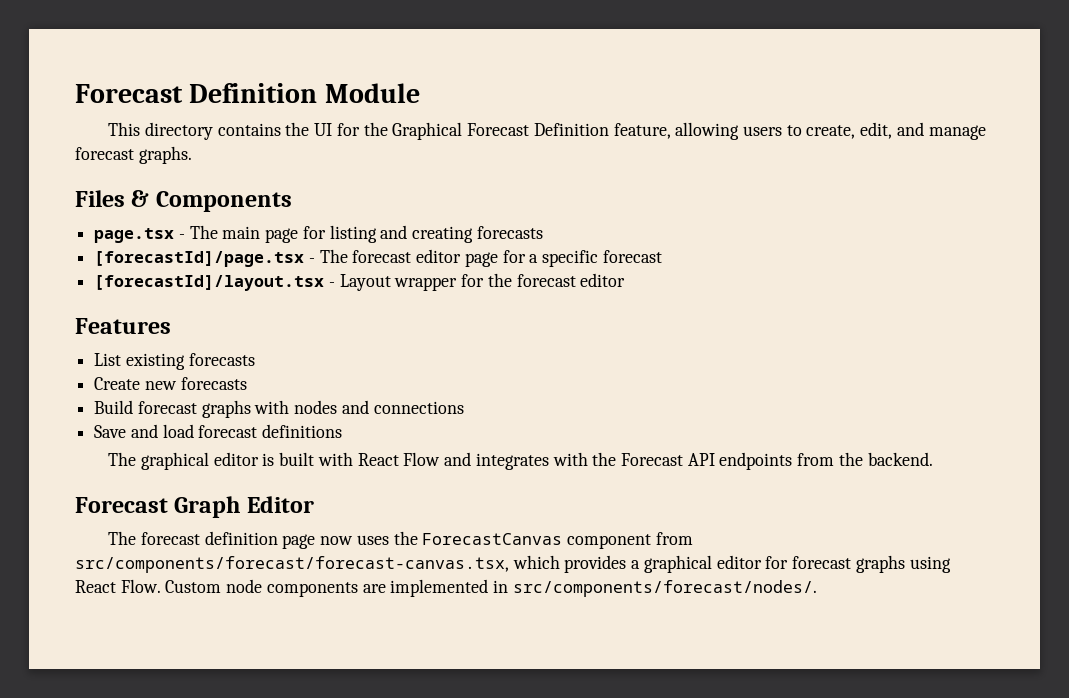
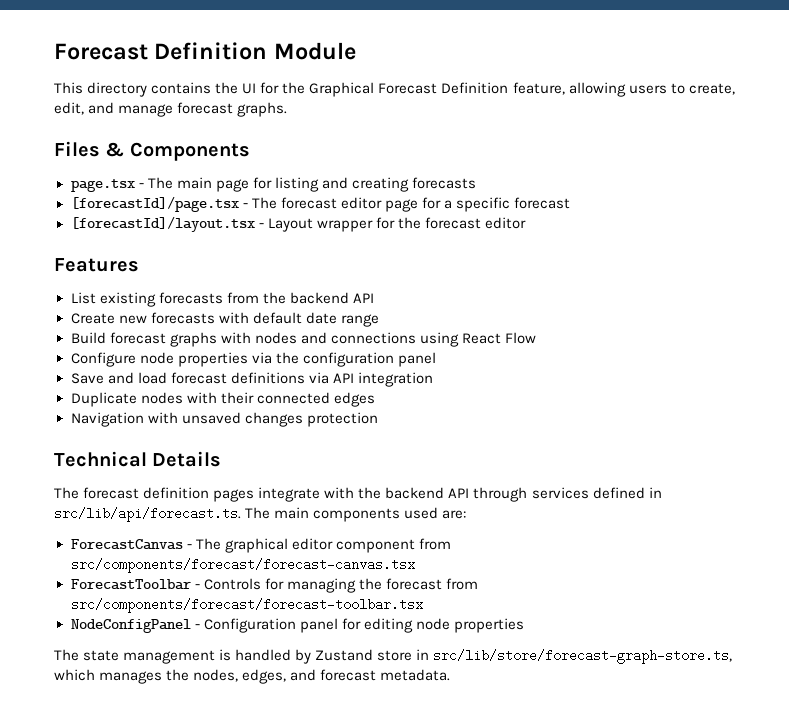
(255, 359) none -> [226,292,374,304] from the backend API
(247, 383) none -> [218,312,379,327] with default date range
(464, 407) none -> [419,332,536,347] [70,352,436,367] using React Flow // Configure node properties via the configuration panel
[108,452,933,470] [75,496,314,518] [108,531,693,549] [75,555,951,573] [75,579,817,597] // The graphical editor is built with React Flow and integrates with the Forecast API endpoints from the backend. // Forecast Graph Editor // The forecast definition page now uses the ForecastCanvas component from src/components/forecast/forecast-canvas.tsx, which provides a graphical editor for forecast graphs using React Flow. Custom node components are implemented in src/components/forecast/nodes/. -> [308,372,433,387] [70,392,375,407] [70,412,378,427] [54,451,222,467] [54,487,662,502] [54,507,467,522] [70,538,451,553] [70,558,415,573] [70,578,478,593] [70,598,423,613] [70,618,524,633] [54,649,733,664] [54,669,451,684] via API integration // Duplicate nodes with their connected edges // Navigation with unsaved changes protection // Technical Details // The forecast definition pages integrate with the backend API through services defined in src/lib/api/forecast.ts. The main components used are: // ForecastCanvas - The graphical editor component from src/components/forecast/forecast-canvas.tsx // ForecastToolbar - Controls for managing the forecast from src/components/forecast/forecast-toolbar.tsx // NodeConfigPanel - Configuration panel for editing node properties // The state management is handled by Zustand store in src/lib/store/forecast-graph-store.ts, which manages the nodes, edges, and forecast metadata.

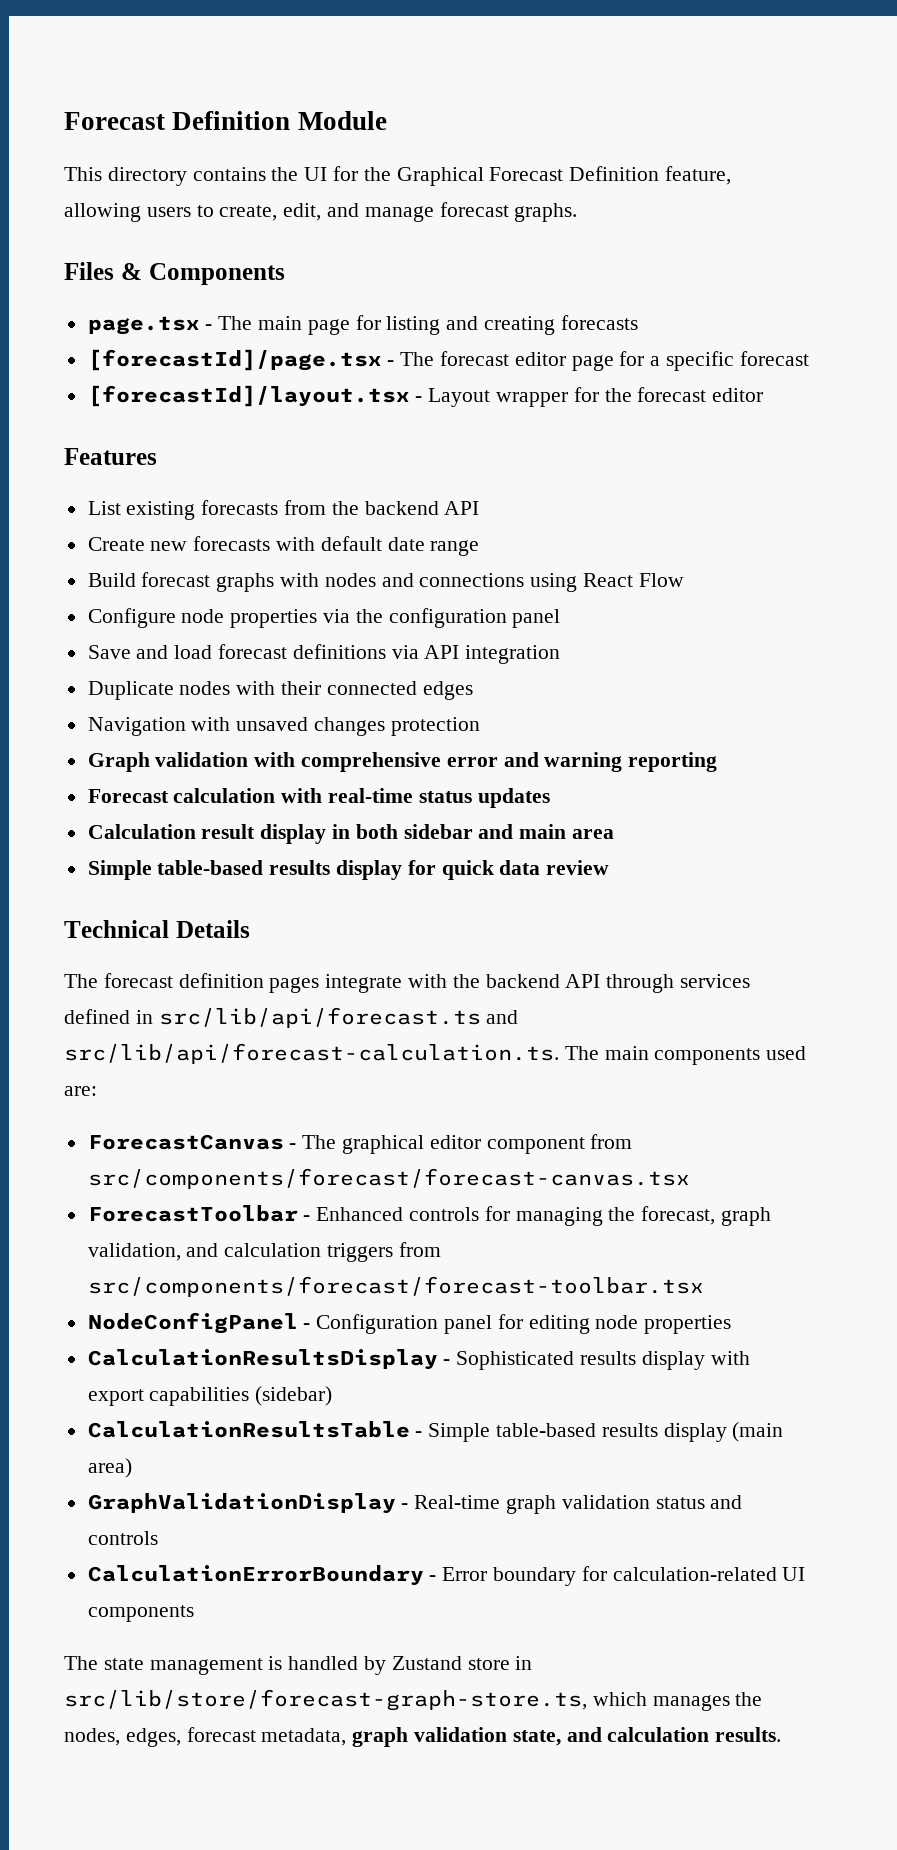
(378, 419) none -> [87,752,718,772] [87,788,550,808] [87,824,615,844] [87,860,610,880] // Graph validation with comprehensive error and warning reporting // Forecast calculation with real-time status updates // Calculation result display in both sidebar and main area // Simple table-based results display for quick data review
[54,507,241,522] src/lib/api/forecast.ts. -> [158,1007,519,1028] [64,1043,559,1064] src/lib/api/forecast.ts and src/lib/api/forecast-calculation.ts.
[203,578,261,590] Controls -> [316,1207,480,1221] Enhanced controls
[385,578,442,590] forecast -> [641,1206,772,1226] [87,1243,394,1262] forecast, graph validation, and calculation triggers
(524, 625) none -> [87,1349,750,1370] [87,1386,333,1406] [87,1421,784,1442] [87,1458,132,1478] [87,1493,743,1514] [87,1531,158,1545] [87,1565,806,1586] [87,1605,194,1622] // CalculationResultsDisplay - Sophisticated results display with export capabilities (sidebar) // CalculationResultsTable - Simple table-based results display (main area) // GraphValidationDisplay - Real-time graph validation status and controls // CalculationErrorBoundary - Error boundary for calculation-related UI components
[290,669,451,681] and forecast metadata. -> [186,1727,782,1747] forecast metadata, graph validation state, and calculation results.

